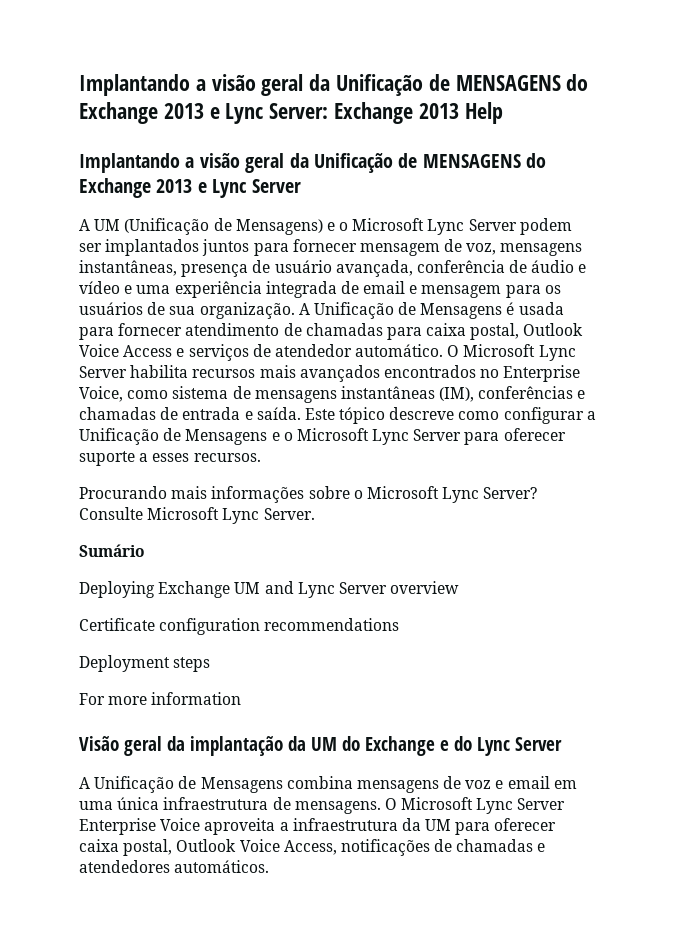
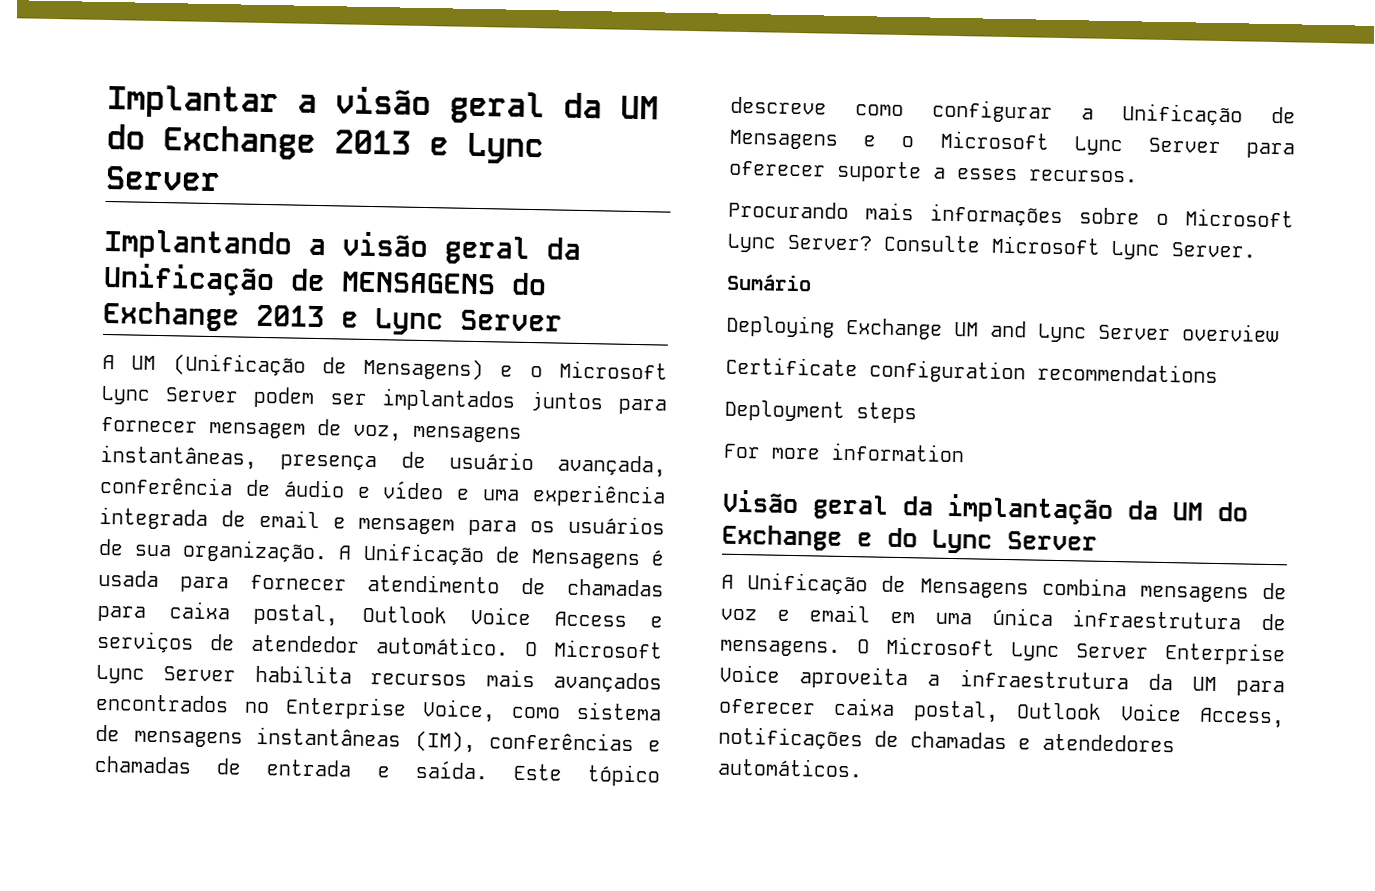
[79,74,589,96] [79,102,503,124] Implantando a visão geral da Unificação de MENSAGENS do Exchange 2013 e Lync Server: Exchange 2013 Help -> [107,84,659,125] [106,124,544,165] [105,165,221,192] Implantar a visão geral da UM do Exchange 2013 e Lync Server

